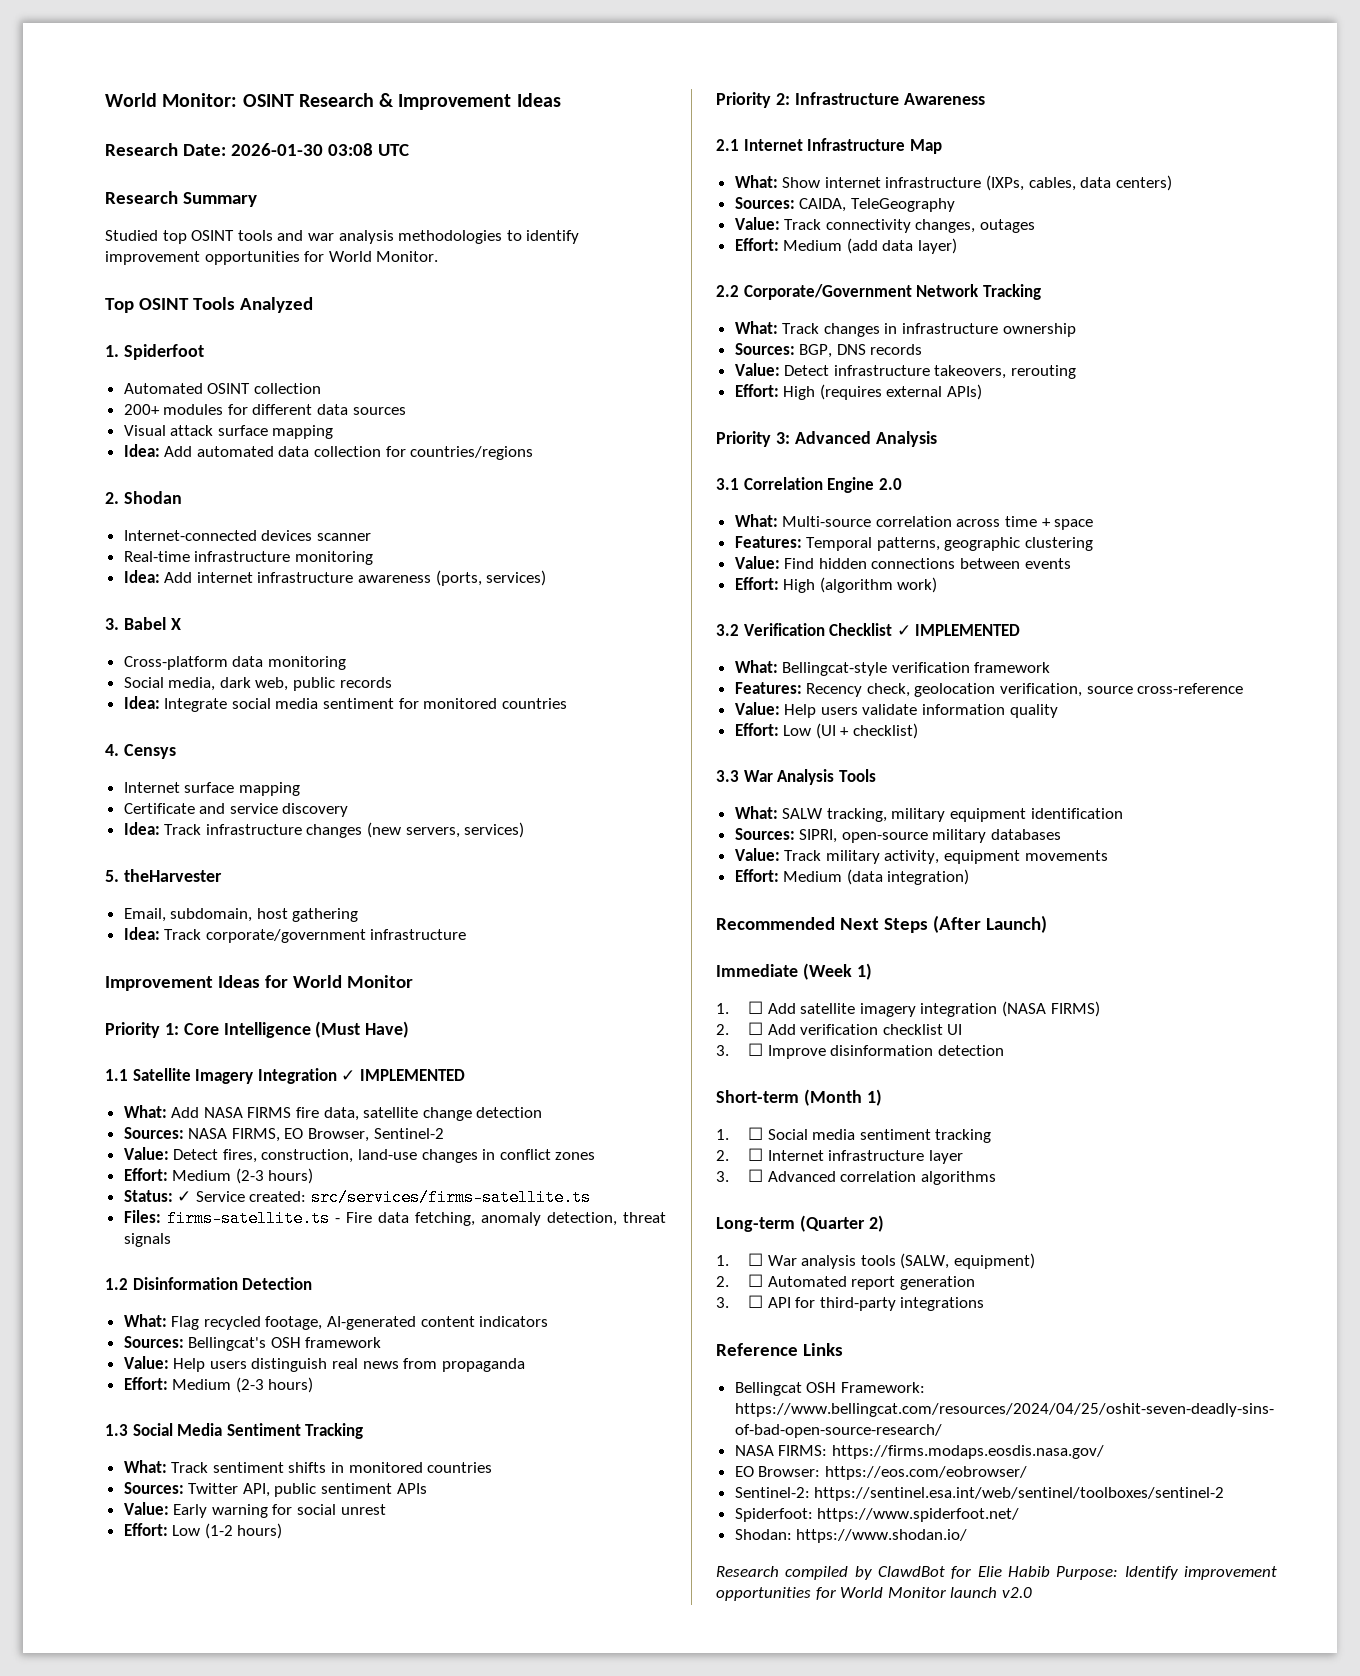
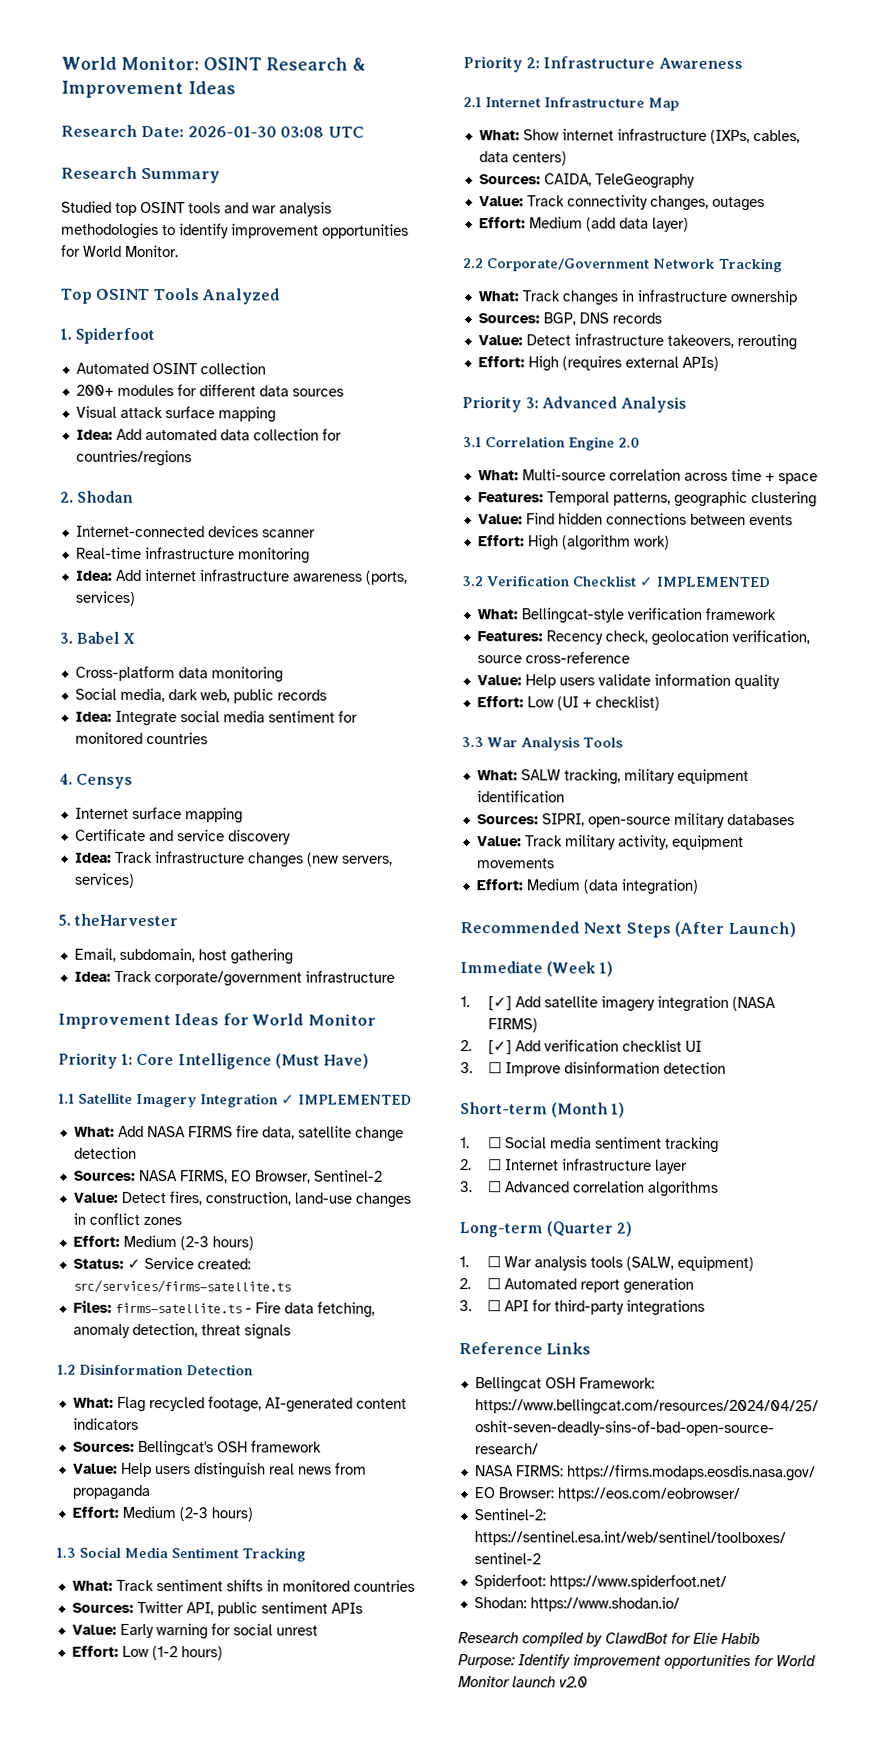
[748,1001,764,1014] ☐ -> [488,996,513,1011] [✓]
[748,1022,764,1035] ☐ -> [488,1040,513,1055] [✓]

